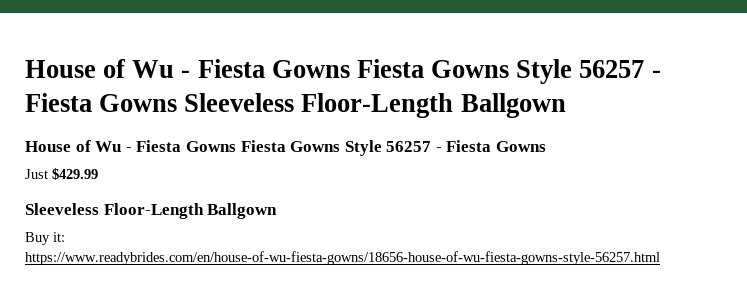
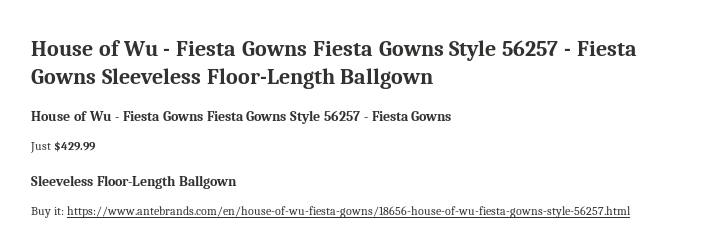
[25,251,660,265] https://www.readybrides.com/en/house-of-wu-fiesta-gowns/18656-house-of-wu-fiesta-gowns-style-56257.html -> [67,206,632,218] https://www.antebrands.com/en/house-of-wu-fiesta-gowns/18656-house-of-wu-fiesta-gowns-style-56257.html

